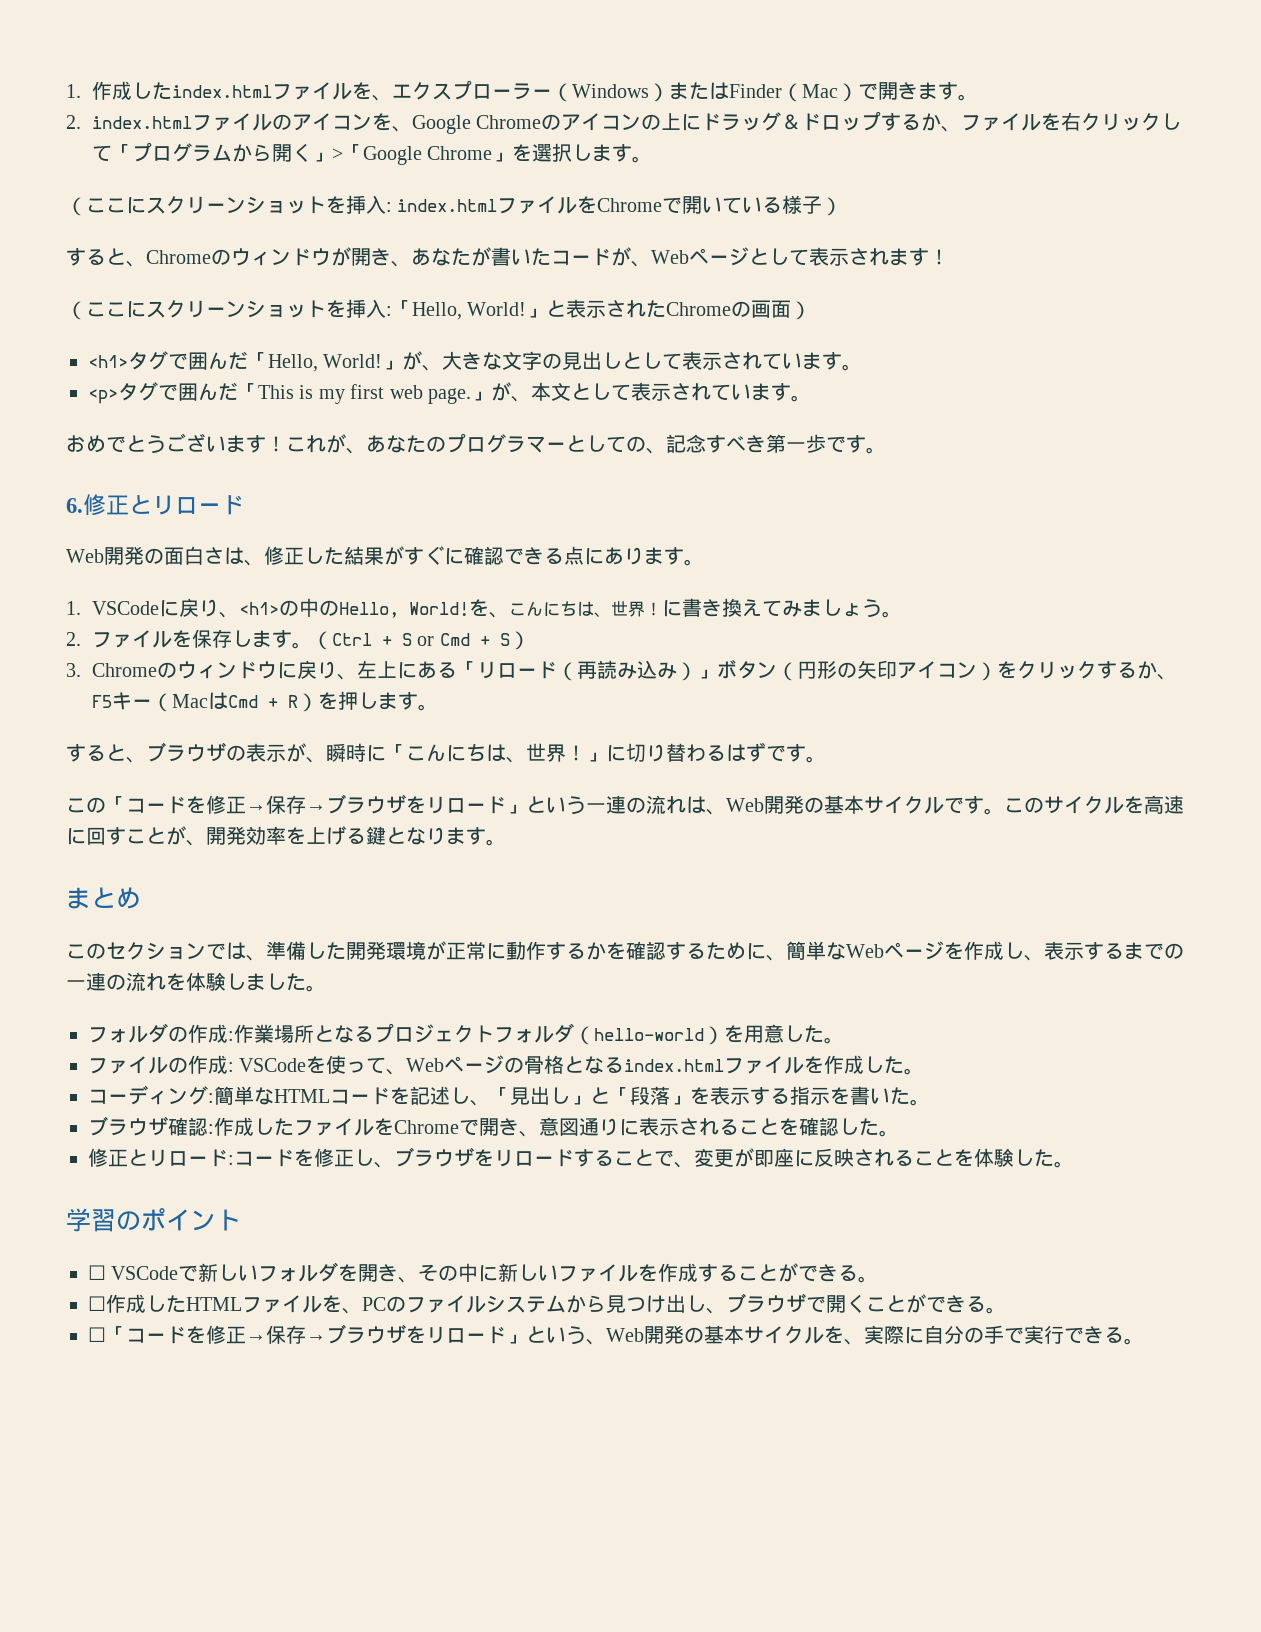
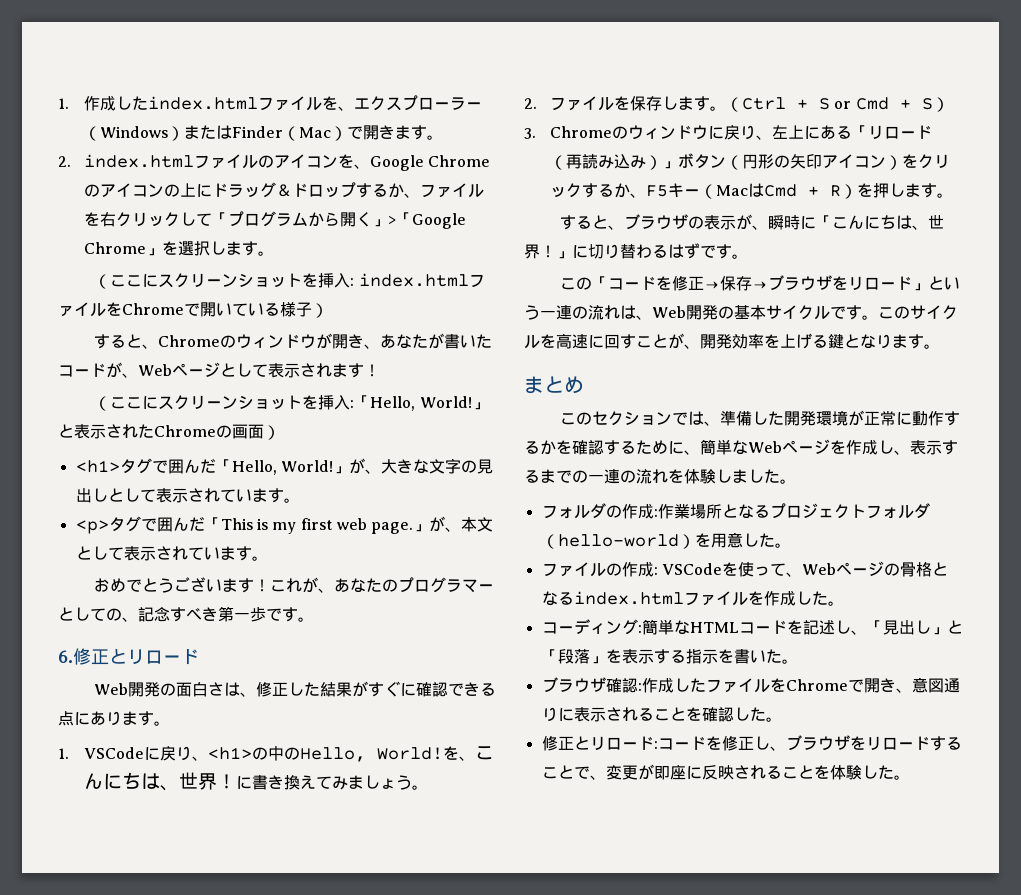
[66,1208,241,1232] [88,1262,879,1283] [88,1293,1006,1314] [88,1324,1144,1345] // 学習のポイント // ☐ VSCodeで新しいフォルダを開き、その中に新しいファイルを作成することができる。 // ☐作成したHTMLファイルを、PCのファイルシステムから見つけ出し、ブラウザで開くことができる。 // ☐「コードを修正→保存→ブラウザをリロード」という、Web開発の基本サイクルを、実際に自分の手で実行できる。 -> (910, 777) none

